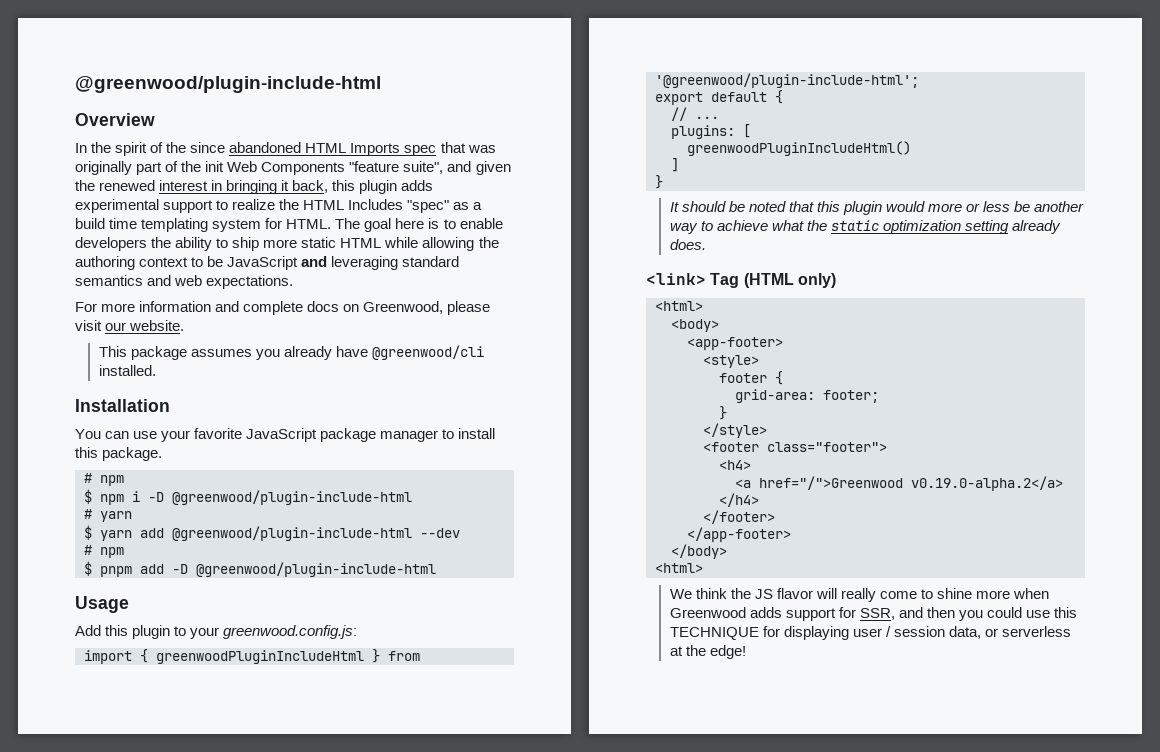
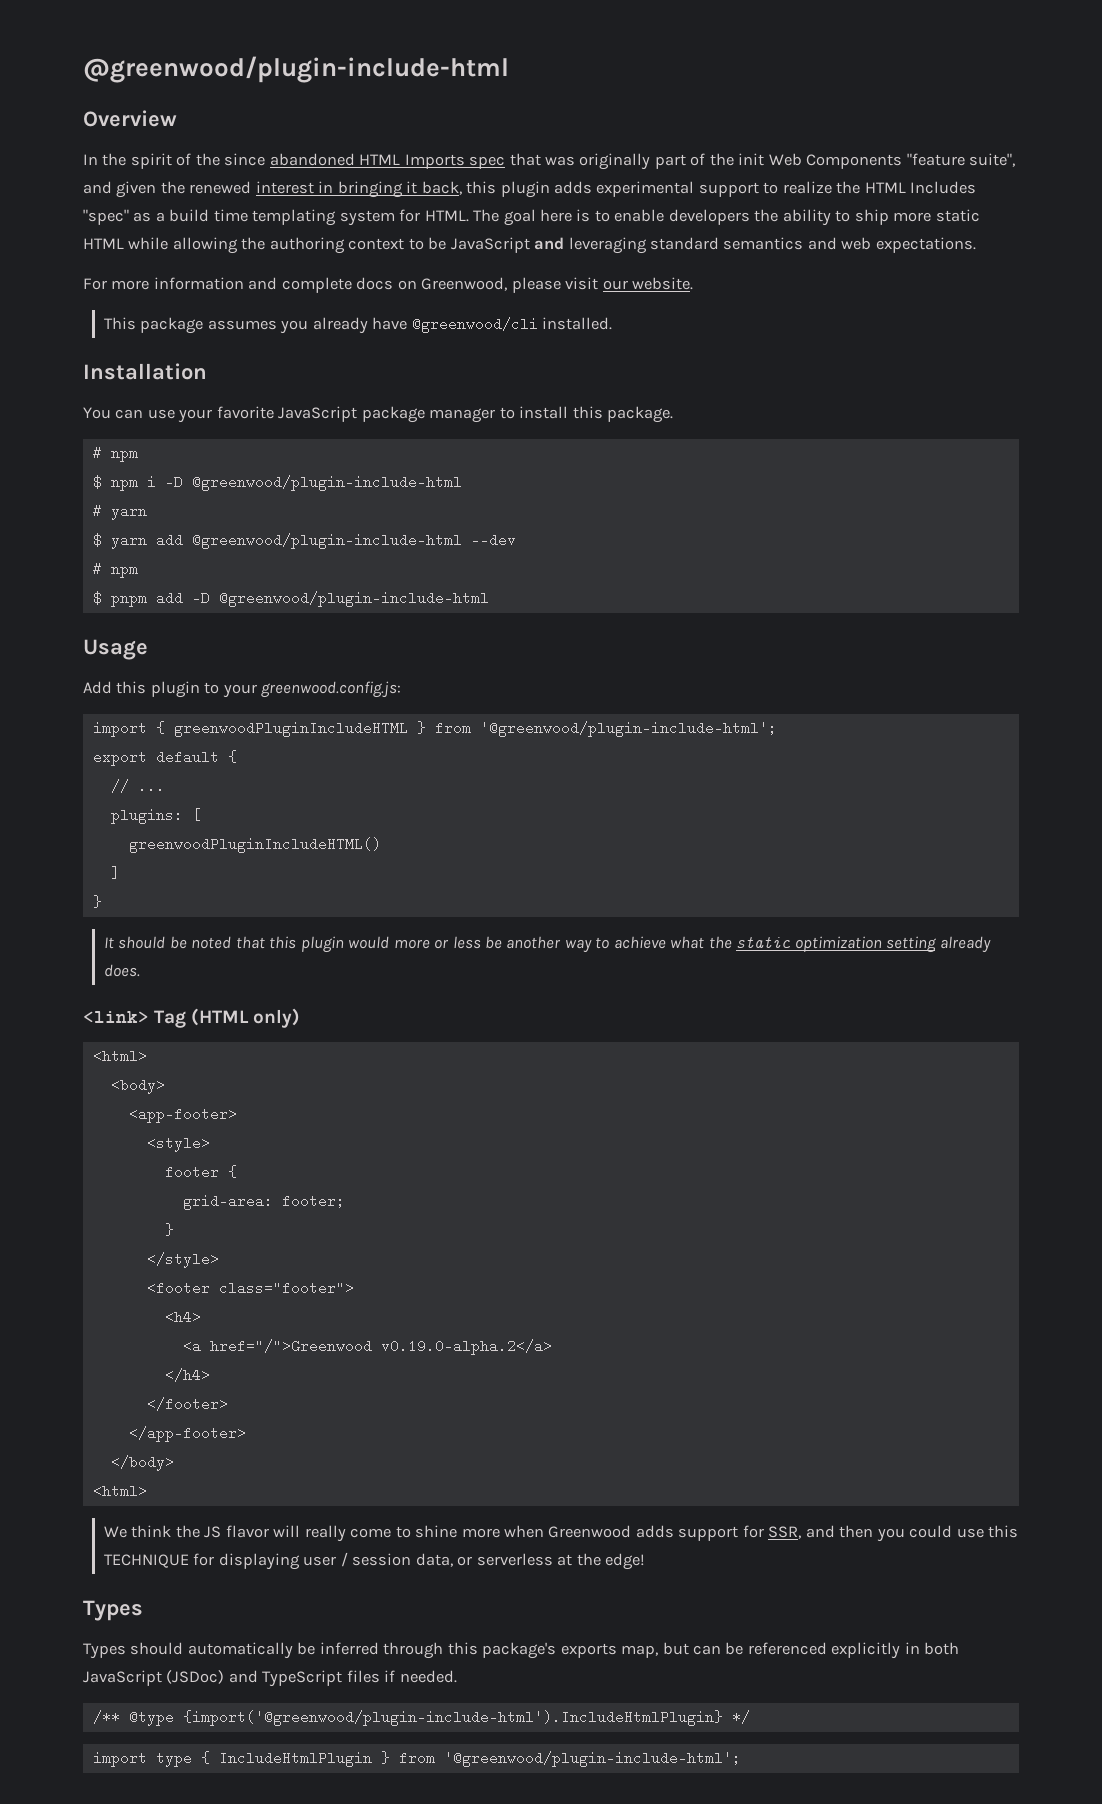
[156,650,364,664] greenwoodPluginIncludeHtml -> [173,721,408,737] greenwoodPluginIncludeHTML
[687,141,911,156] greenwoodPluginIncludeHtml() -> [128,837,381,853] greenwoodPluginIncludeHTML()
(746, 652) none -> [83,1600,143,1621] [83,1642,960,1659] [83,1670,457,1687] [92,1710,750,1726] [92,1751,741,1767] // Types // Types should automatically be inferred through this package's exports map, but can be referenced explicitly in both JavaScript (JSDoc) and TypeScript files if needed. // /** @type {import('@greenwood/plugin-include-html').IncludeHtmlPlugin} */ // import type { IncludeHtmlPlugin } from '@greenwood/plugin-include-html';

